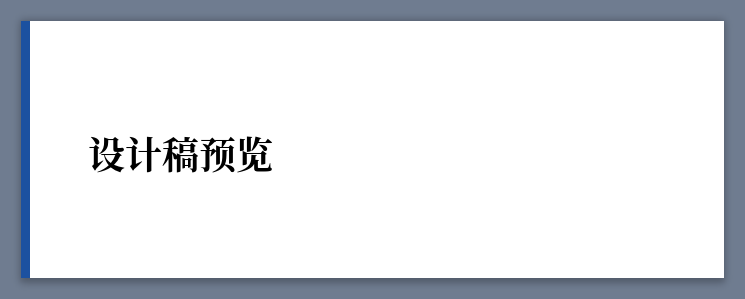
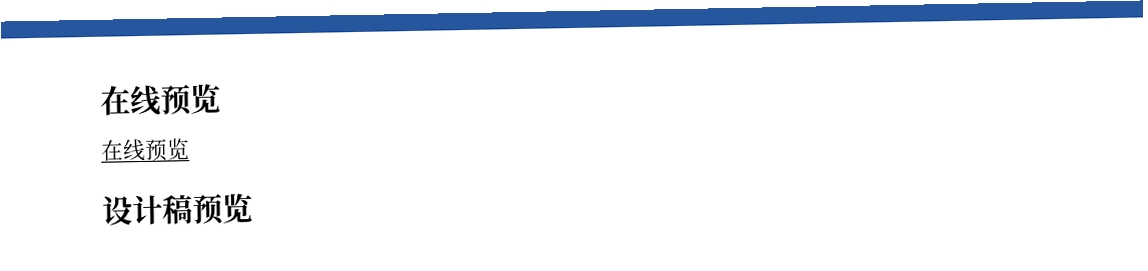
(88, 154) none -> [99,83,221,117] [100,138,190,162] 在线预览 // 在线预览 //

